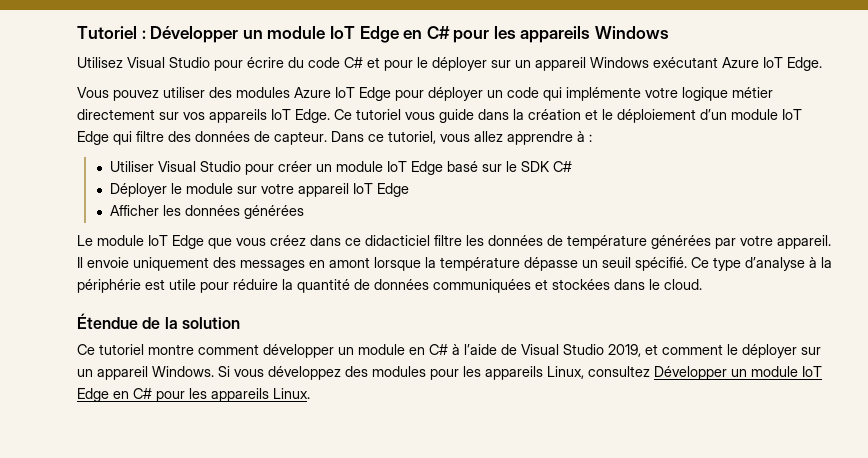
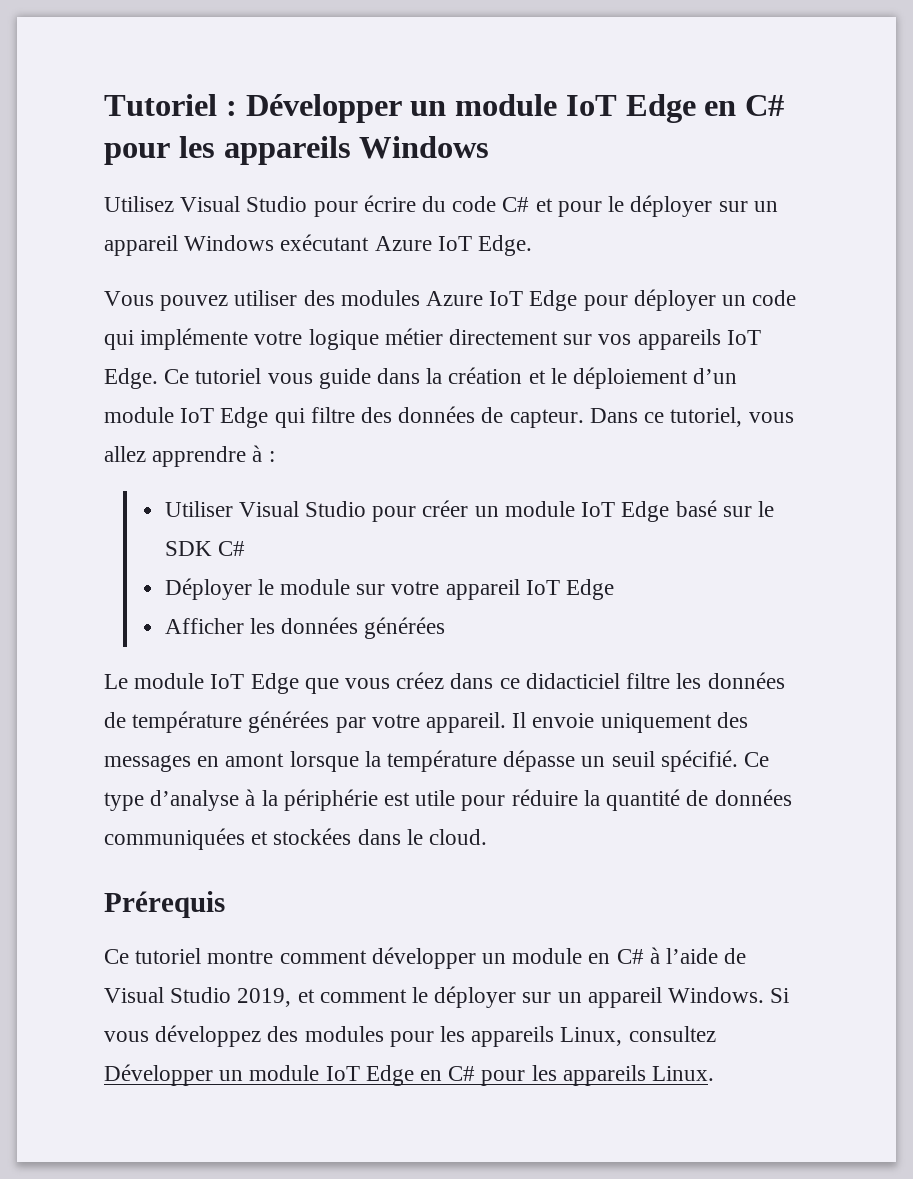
[77,313,240,329] Étendue de la solution -> [104,891,225,918] Prérequis

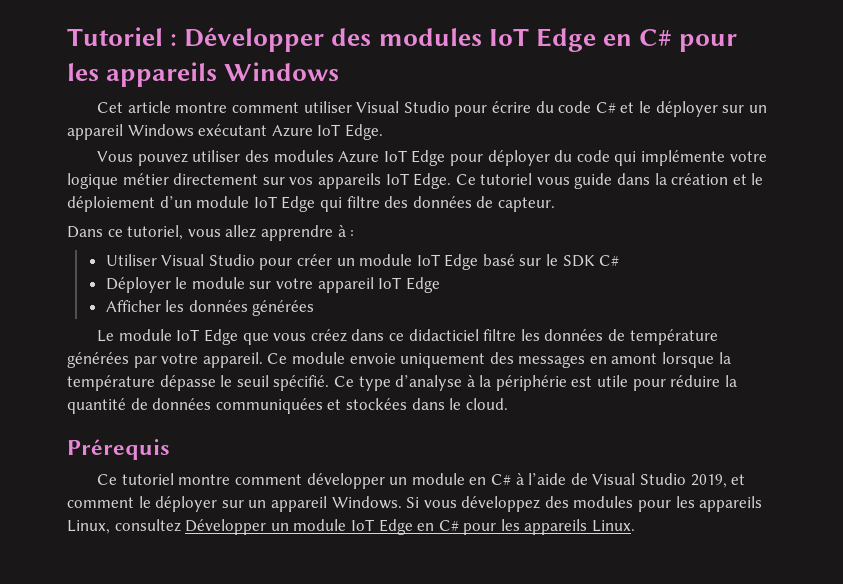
[410,94,558,116] un module -> [331,28,482,46] des modules
[104,196,174,212] Utilisez -> [97,101,352,113] Cet article montre comment utiliser
[557,201,602,217] pour -> (635, 107) none
[722,295,747,306] un -> [554,150,573,162] du
(584, 418) none -> (555, 204) //
[512,712,527,728] Il -> [267,352,345,364] Ce module
[581,756,606,767] un -> [220,375,233,387] le

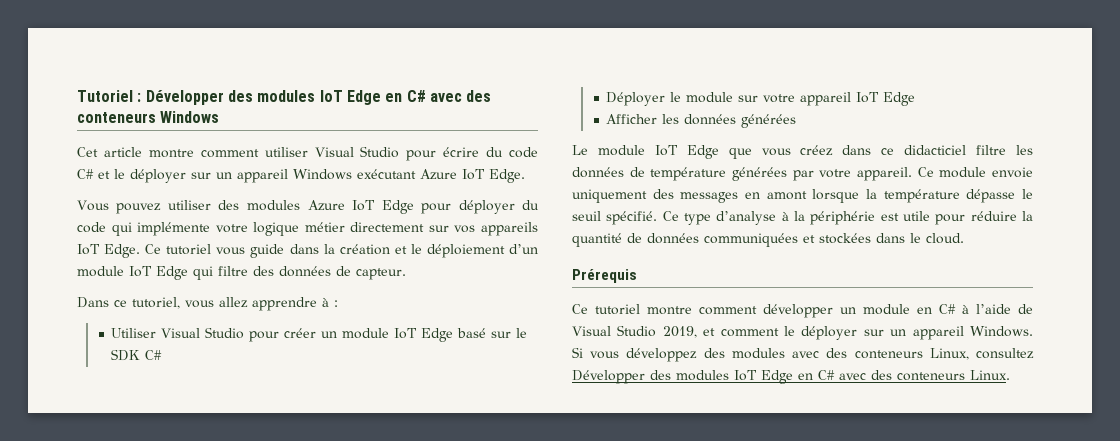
[679,34,738,52] [67,62,218,87] pour les appareils -> [429,90,492,102] [77,112,156,123] avec des conteneurs
[638,496,763,512] pour les appareils -> [792,348,923,359] avec des conteneurs
[270,519,588,535] un module IoT Edge en C# pour les appareils -> [650,370,965,384] des modules IoT Edge en C# avec des conteneurs

